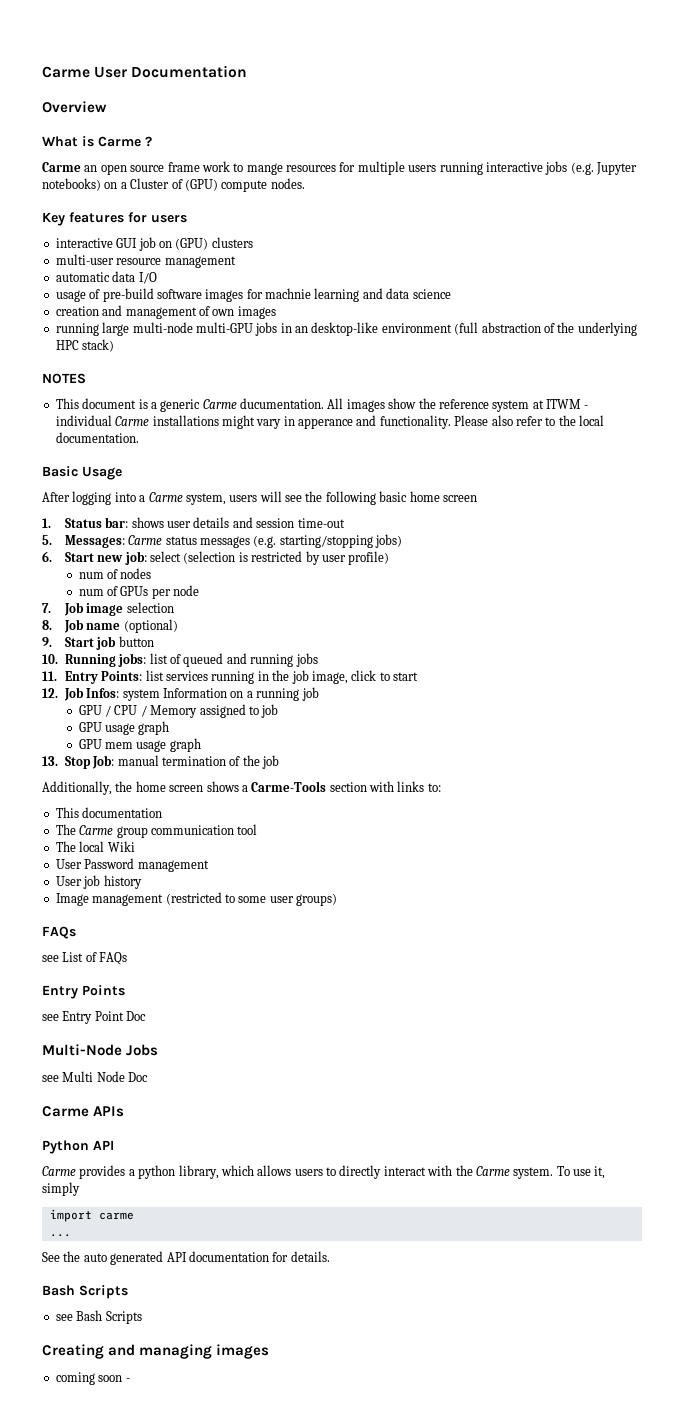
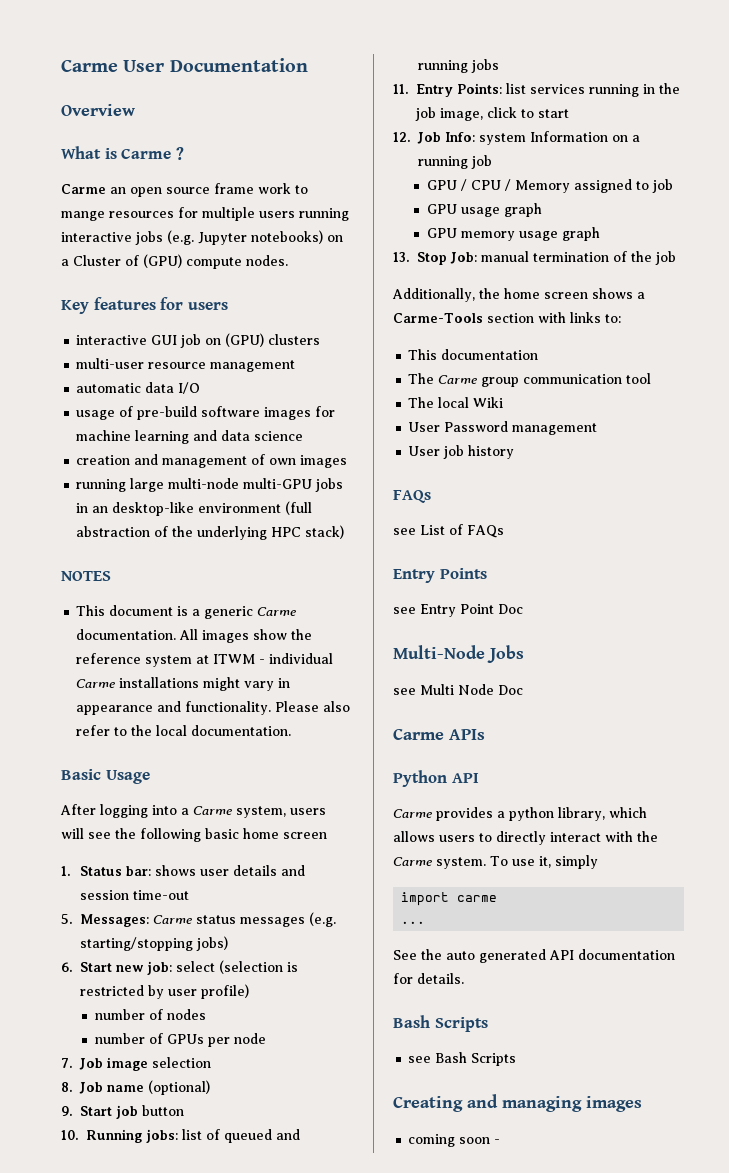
[265,288,311,299] machnie -> [76,430,132,441] machine
[240,398,324,409] ducumentation. -> [76,629,177,640] documentation.
[298,418,353,429] apperance -> [76,705,154,715] appearance
[78,572,104,579] num -> [95,1009,146,1020] number
[78,589,104,596] num -> [95,1033,146,1044] number
[86,688,120,698] Infos: -> [445,132,475,142] Info:
[105,742,134,749] mem -> [461,231,516,241] memory
[55,892,337,906] // Image management (restricted to some user groups) -> (515, 452) none

